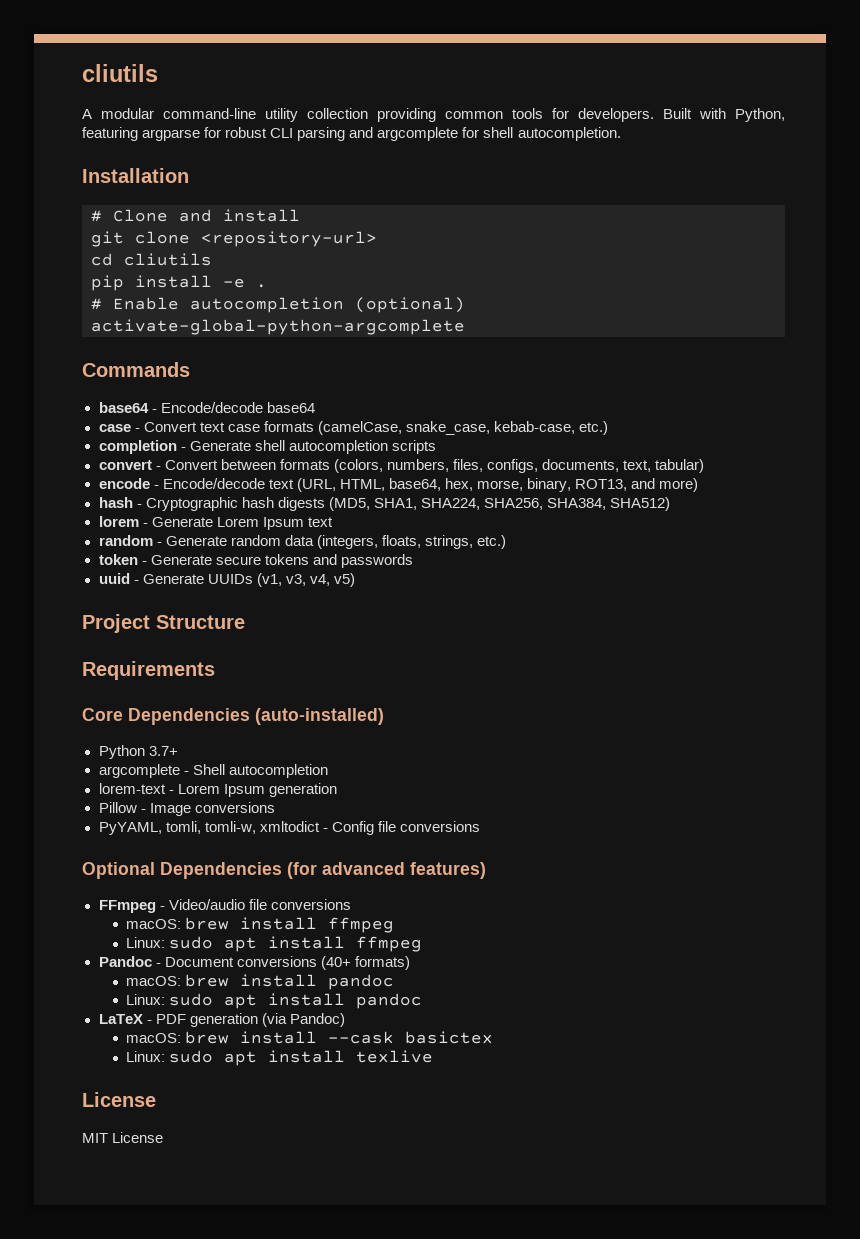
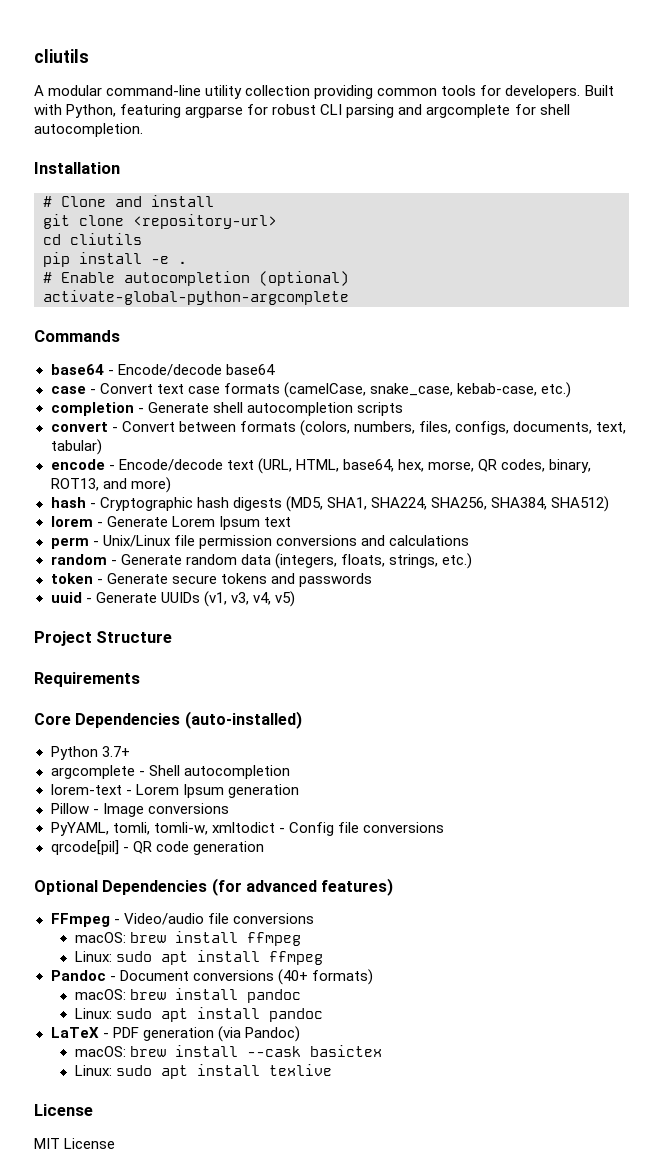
(523, 485) none -> [477,459,546,472] QR codes,
(333, 522) none -> [50,535,469,549] // perm - Unix/Linux file permission conversions and calculations
(480, 826) none -> [50,840,264,855] // qrcode[pil] - QR code generation

